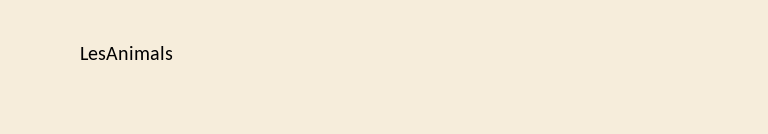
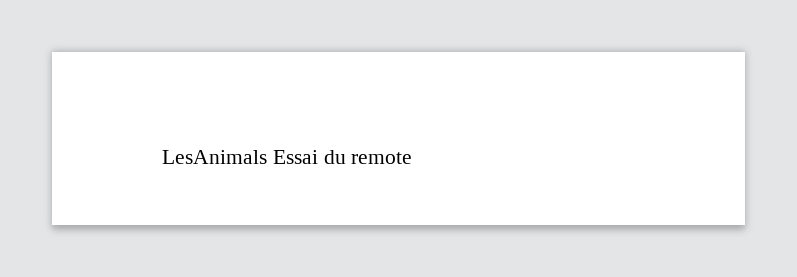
(173, 53) none -> [272,150,413,164] Essai du remote

